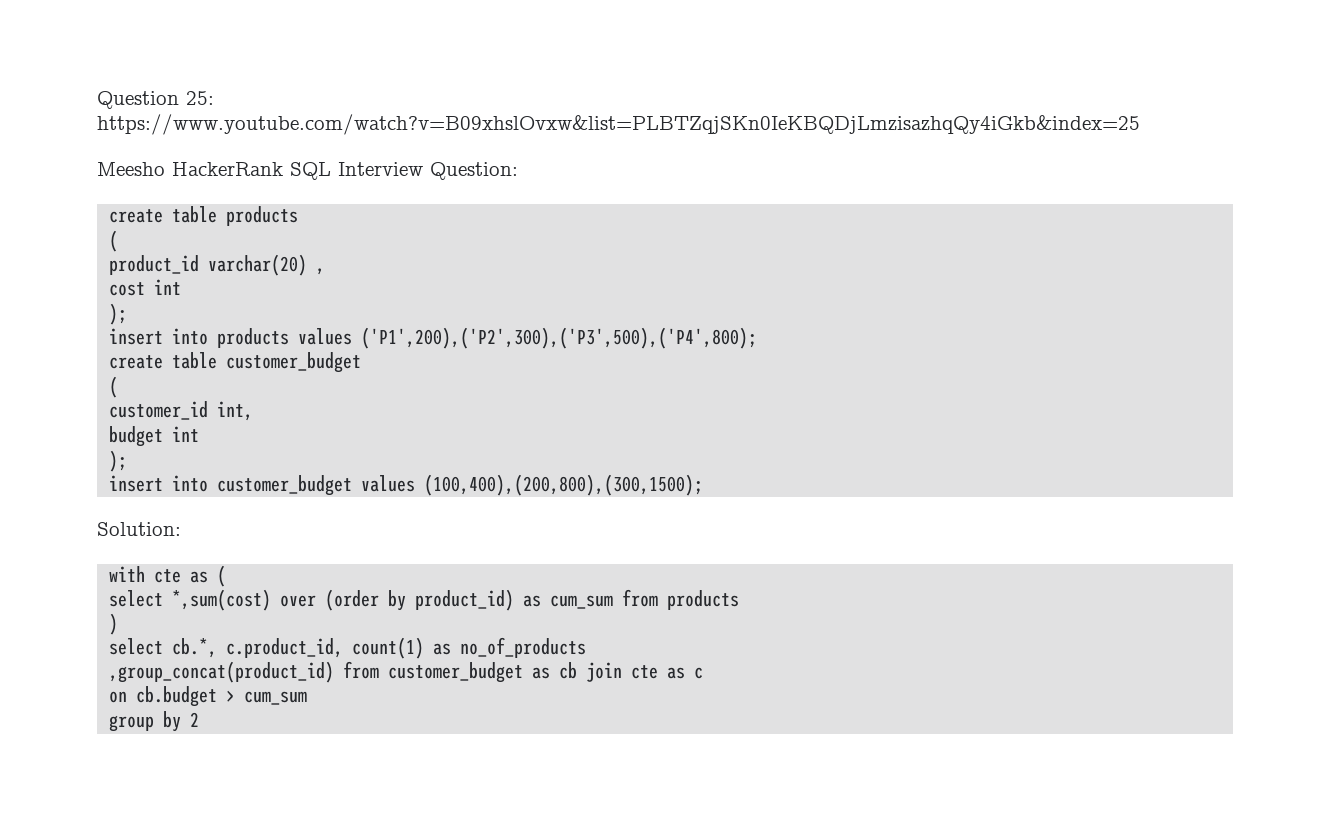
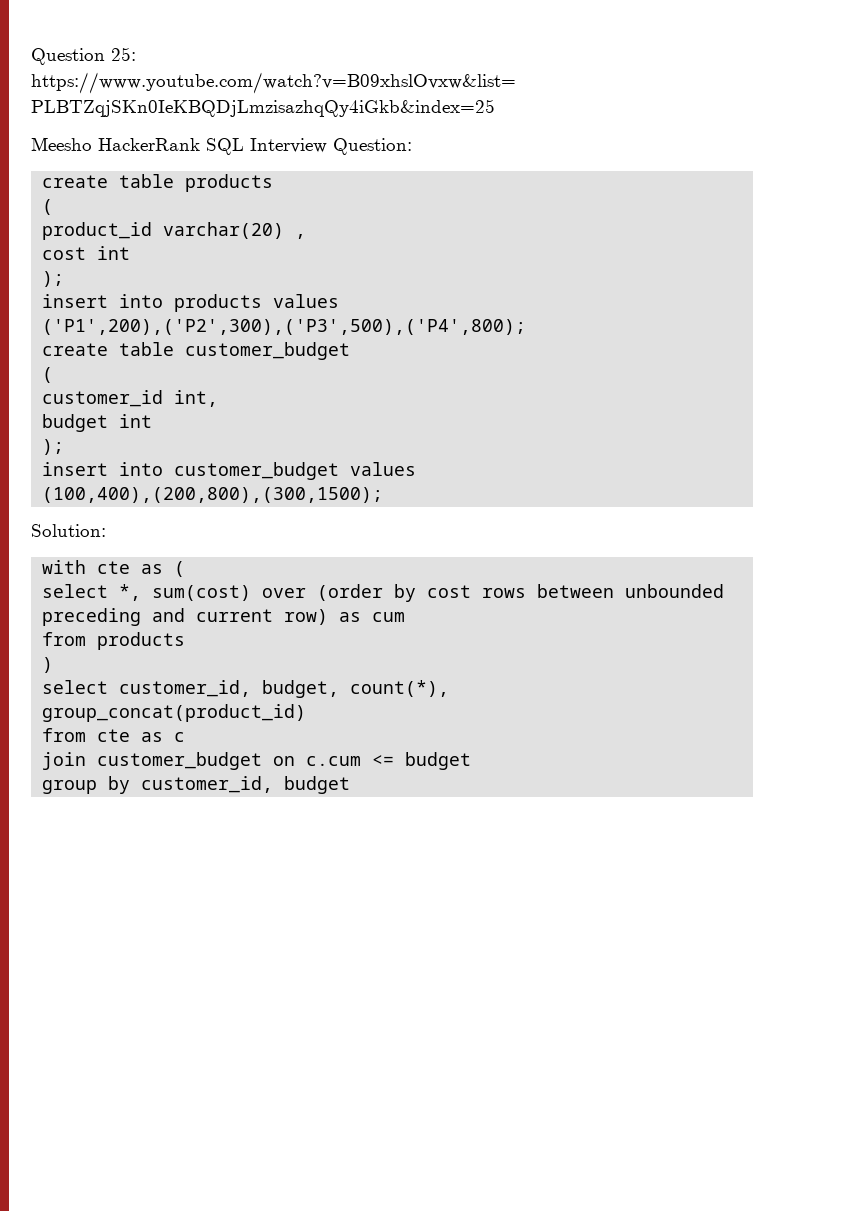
[172,589,272,611] *,sum(cost) -> [119,584,252,601] *, sum(cost)
[415,589,740,611] [109,613,119,635] [109,637,587,659] [109,661,704,683] [109,686,308,707] product_id) as cum_sum from products // ) // select cb.*, c.product_id, count(1) as no_of_products // ,group_concat(product_id) from customer_budget as cb join cte as c // on cb.budget > cum_sum -> [427,584,725,598] [42,608,406,626] [42,632,186,650] [42,657,54,673] [42,680,450,698] [42,704,307,722] [42,728,186,742] [42,752,472,770] cost rows between unbounded preceding and current row) as cum // from products // ) // select customer_id, budget, count(*), // group_concat(product_id) // from cte as c // join customer_budget on c.cum <= budget
[190,712,200,727] 2 -> [141,776,351,794] customer_id, budget

